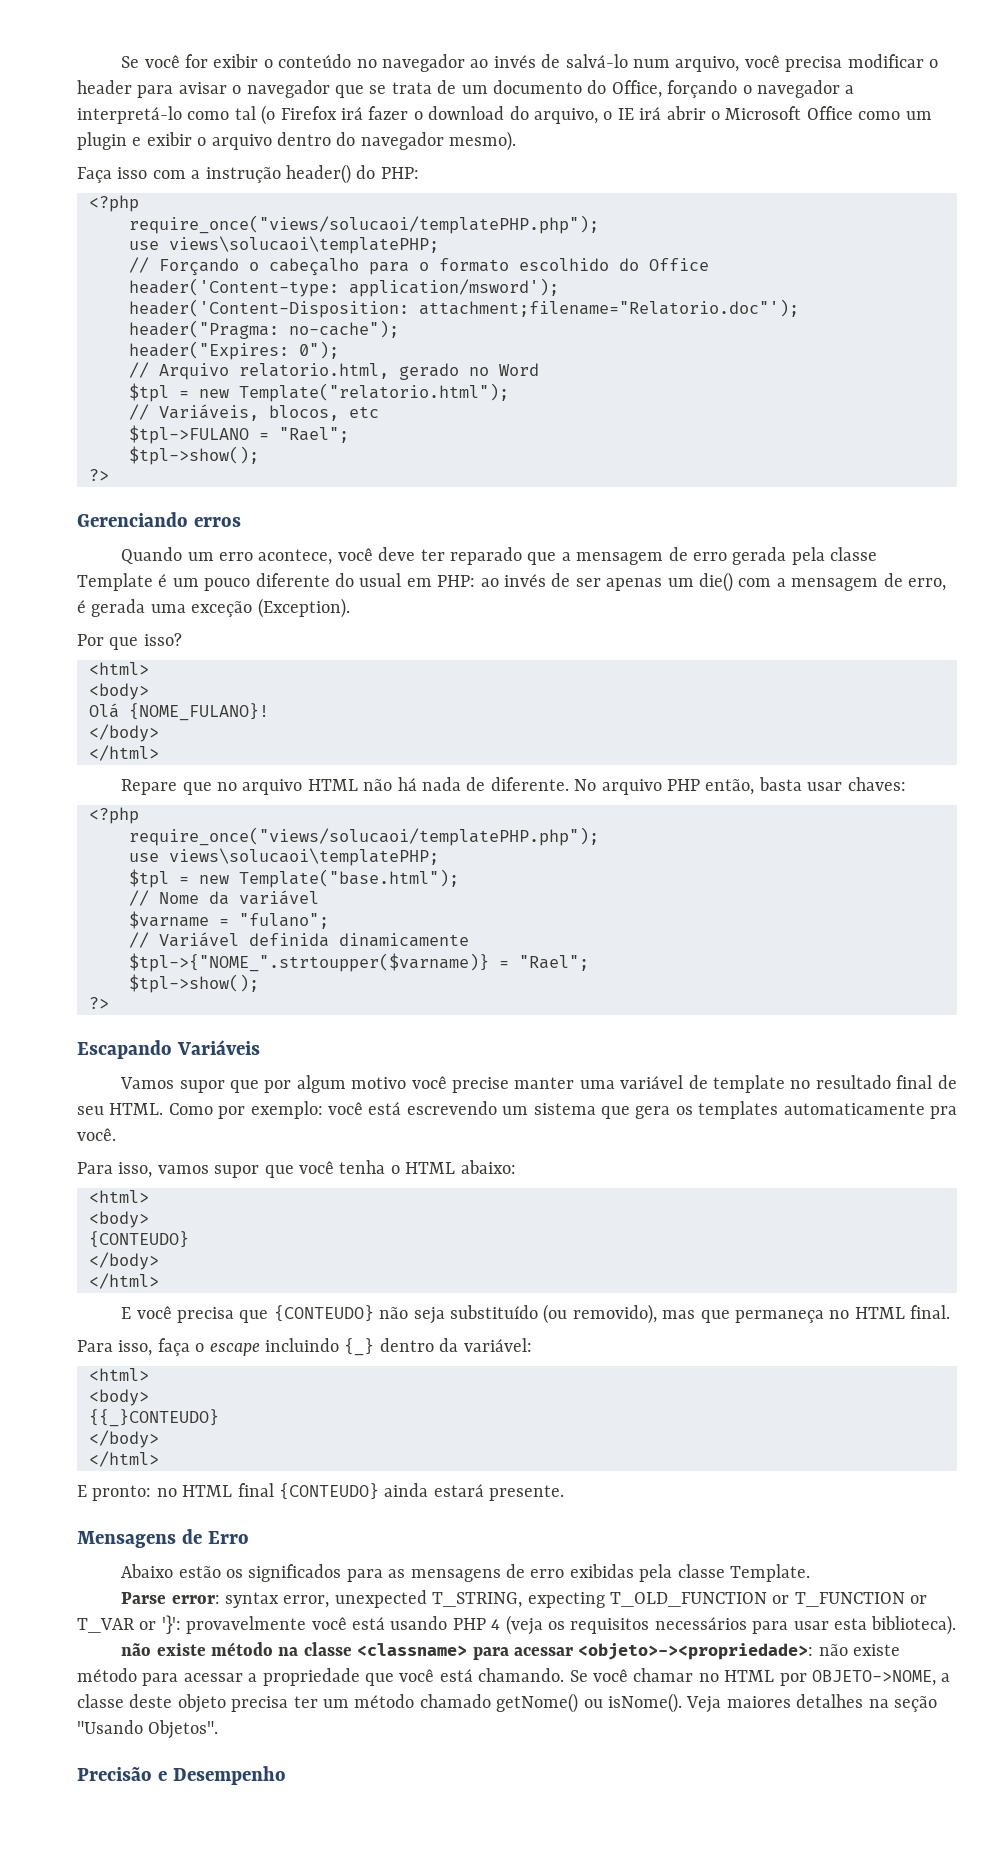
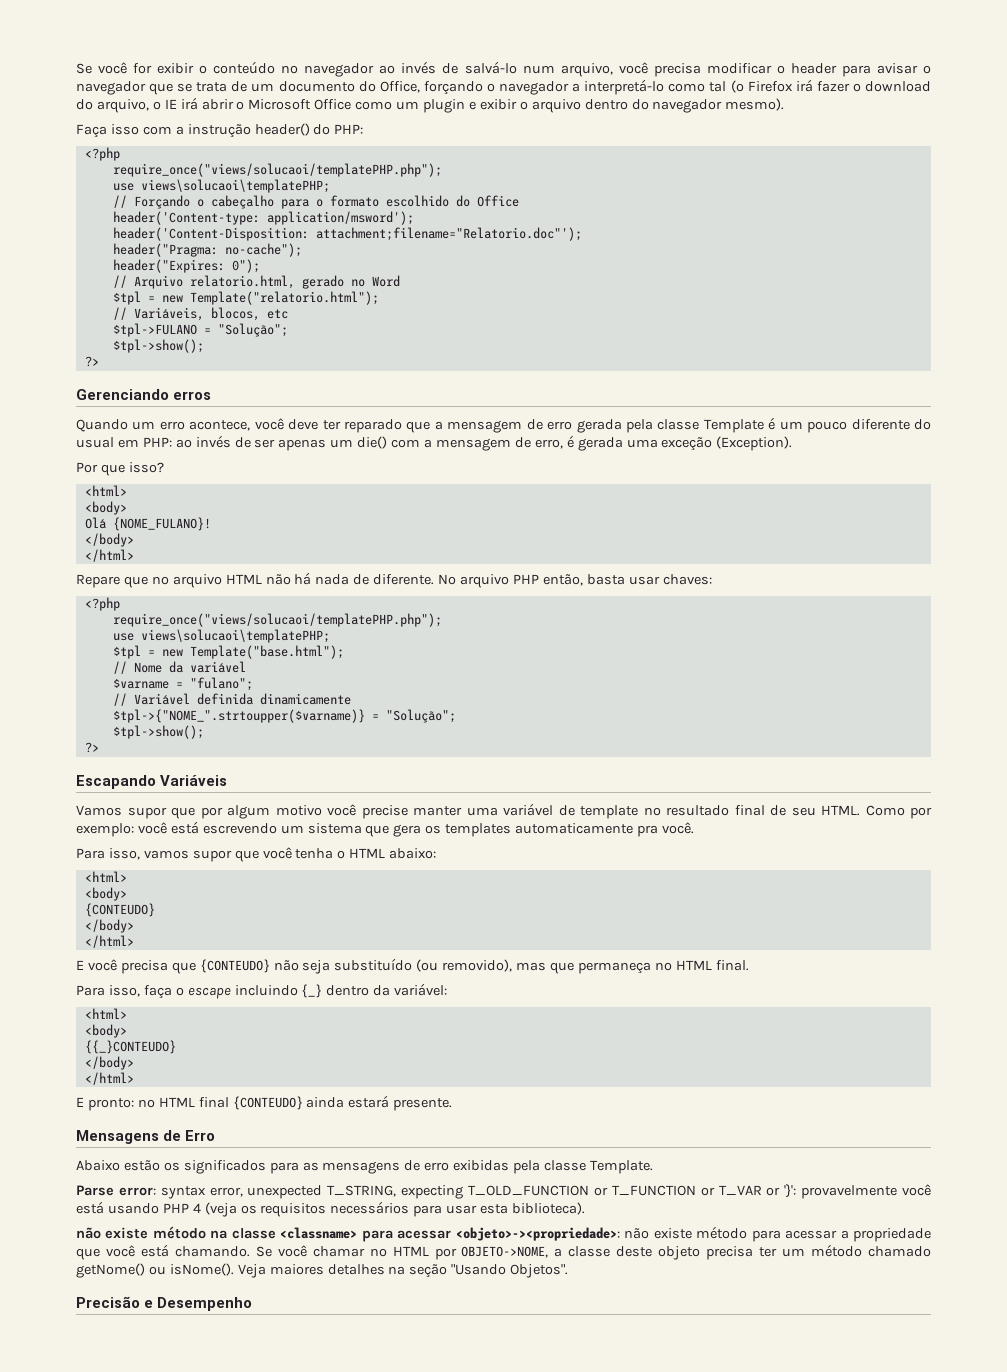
[279,427,349,443] "Rael"; -> [217,323,288,337] "Solução";
[519,955,589,971] "Rael"; -> [385,709,456,723] "Solução";

